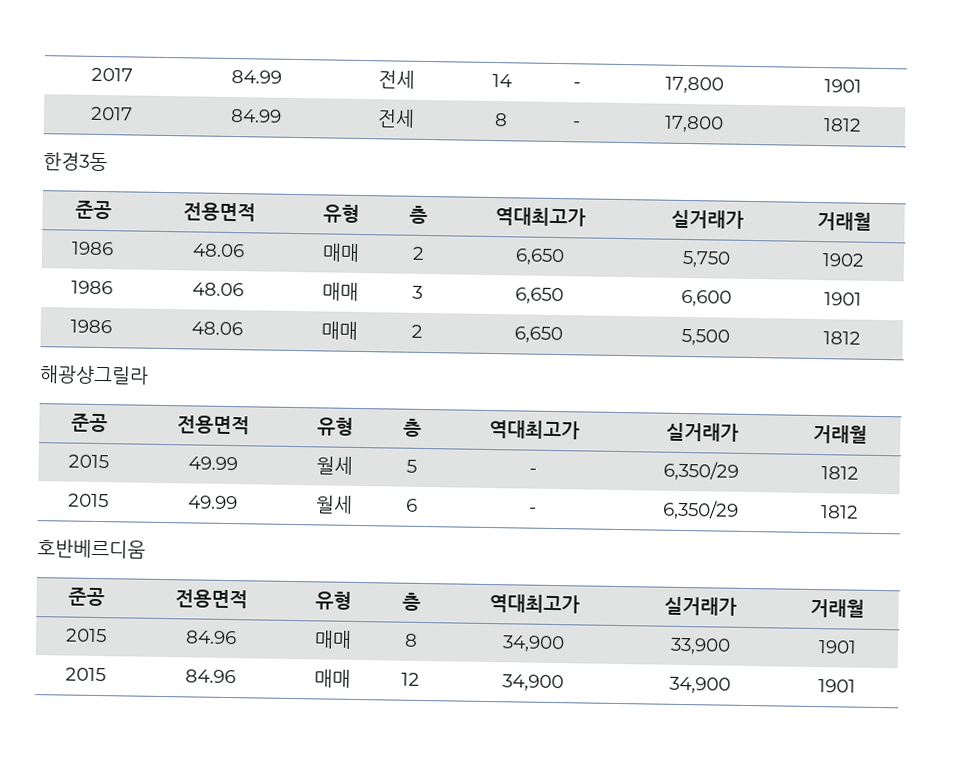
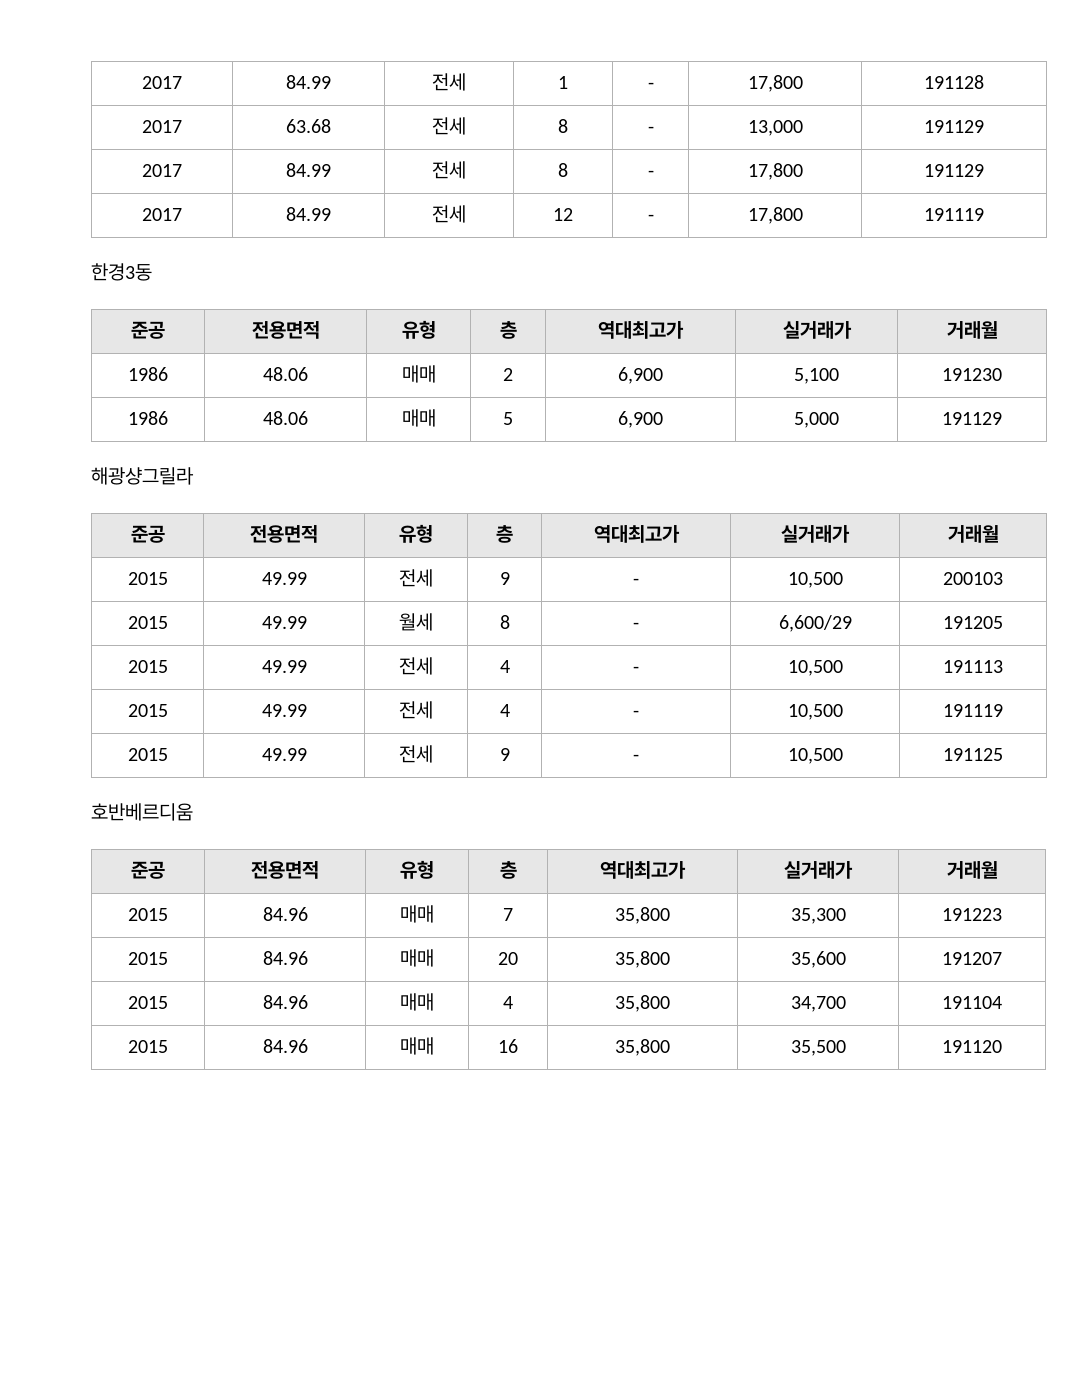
[91,67,133,82] [231,69,282,84] [377,70,415,89] [491,73,512,88] [572,82,581,89] [664,76,724,94] [824,79,862,93] 2017 | 84.99 | 전세 | 14 | - | 17,800 | 1901 -> [142,76,182,89] [286,75,331,89] [432,73,466,91] [558,76,568,89] [647,82,654,89] [747,75,803,92] [924,75,984,89] [142,120,182,133] [286,119,331,133] [432,117,466,135] [558,119,568,133] [647,126,654,133] [747,120,803,136] [924,120,984,133] 2017 | 84.99 | 전세 | 1 | - | 17,800 | 191128 // 2017 | 63.68 | 전세 | 8 | - | 13,000 | 191129
[823,118,862,132] 1812 -> [924,164,984,177] [142,208,182,221] [286,207,331,221] [432,205,466,223] [553,208,573,221] [647,214,654,221] [747,207,803,224] [924,208,984,221] 191129 // 2017 | 84.99 | 전세 | 12 | - | 17,800 | 191119
[515,248,565,266] [682,250,731,268] [822,253,865,267] [71,280,113,295] [192,282,244,297] [321,282,359,301] [412,285,423,299] [515,287,564,305] [680,289,732,307] [824,292,862,306] [70,319,112,334] [191,321,243,336] [320,321,358,340] [410,324,423,338] [514,326,563,344] [680,328,730,346] [823,331,861,345] 6,650 | 5,750 | 1902 // 1986 | 48.06 | 매매 | 3 | 6,650 | 6,600 | 1901 // 1986 | 48.06 | 매매 | 2 | 6,650 | 5,500 | 1812 -> [618,367,663,384] [794,368,839,384] [942,368,1002,381] [128,411,168,425] [263,411,308,425] [401,409,436,427] [503,412,513,425] [618,411,663,428] [794,412,839,428] [942,412,1002,425] 6,900 | 5,100 | 191230 // 1986 | 48.06 | 매매 | 5 | 6,900 | 5,000 | 191129
[315,456,353,475] [406,459,417,473] [529,468,537,475] [663,460,739,481] [820,466,859,480] [67,493,109,508] [187,495,238,510] [314,495,353,514] [405,498,418,512] [528,507,537,514] [662,499,739,520] [819,505,859,519] 월세 | 5 | - | 6,350/29 | 1812 // 2015 | 49.99 | 월세 | 6 | - | 6,350/29 | 1812 -> [399,569,433,587] [499,572,510,585] [633,578,639,585] [787,572,843,588] [943,572,1003,585] [127,616,168,629] [261,616,307,629] [399,613,433,631] [499,615,510,629] [633,622,639,629] [778,615,852,632] [943,616,1003,629] [127,660,168,673] [261,660,307,673] [399,657,433,675] [499,660,510,673] [633,666,639,673] [787,660,843,676] [943,660,1003,673] [127,704,168,717] [261,704,307,717] [399,701,433,719] [499,704,510,717] [633,710,639,717] [787,704,843,720] [943,704,1003,717] [127,748,168,761] [261,748,307,761] [399,745,433,763] [499,748,510,761] [633,754,639,761] [787,748,843,764] [943,748,1003,761] 전세 | 9 | - | 10,500 | 200103 // 2015 | 49.99 | 월세 | 8 | - | 6,600/29 | 191205 // 2015 | 49.99 | 전세 | 4 | - | 10,500 | 191113 // 2015 | 49.99 | 전세 | 4 | - | 10,500 | 191119 // 2015 | 49.99 | 전세 | 9 | - | 10,500 | 191125
[404,633,418,647] [502,635,565,653] [669,637,731,655] [817,640,857,654] [65,667,106,682] [185,669,236,684] [314,669,351,688] [401,672,420,686] [502,674,564,692] [668,676,731,694] [817,679,856,693] 8 | 34,900 | 33,900 | 1901 // 2015 | 84.96 | 매매 | 12 | 34,900 | 34,900 | 1901 -> [503,908,513,921] [615,907,670,924] [790,908,846,924] [942,908,1002,921] [128,952,168,965] [262,951,308,965] [400,949,434,967] [498,952,518,965] [615,951,670,968] [790,951,846,968] [942,952,1002,965] [128,996,168,1009] [262,995,308,1009] [400,993,434,1011] [503,996,513,1009] [615,995,670,1012] [790,996,846,1012] [942,996,1002,1009] [128,1040,168,1053] [262,1039,308,1053] [400,1037,434,1055] [498,1039,518,1053] [615,1039,670,1056] [790,1040,846,1056] [942,1040,1002,1053] 7 | 35,800 | 35,300 | 191223 // 2015 | 84.96 | 매매 | 20 | 35,800 | 35,600 | 191207 // 2015 | 84.96 | 매매 | 4 | 35,800 | 34,700 | 191104 // 2015 | 84.96 | 매매 | 16 | 35,800 | 35,500 | 191120

